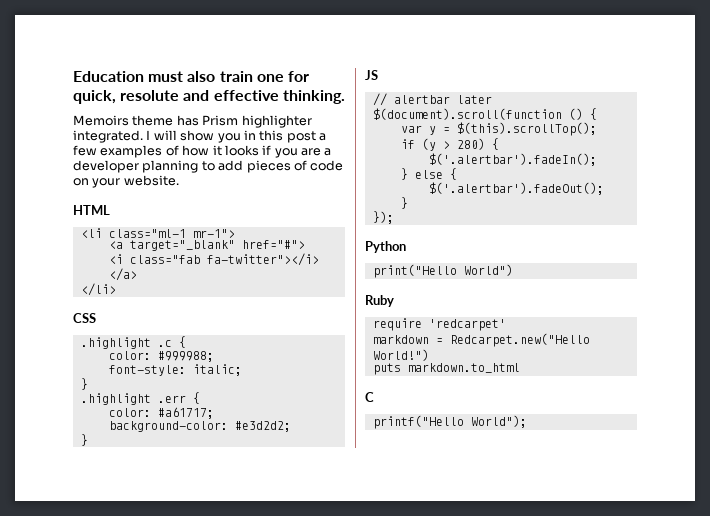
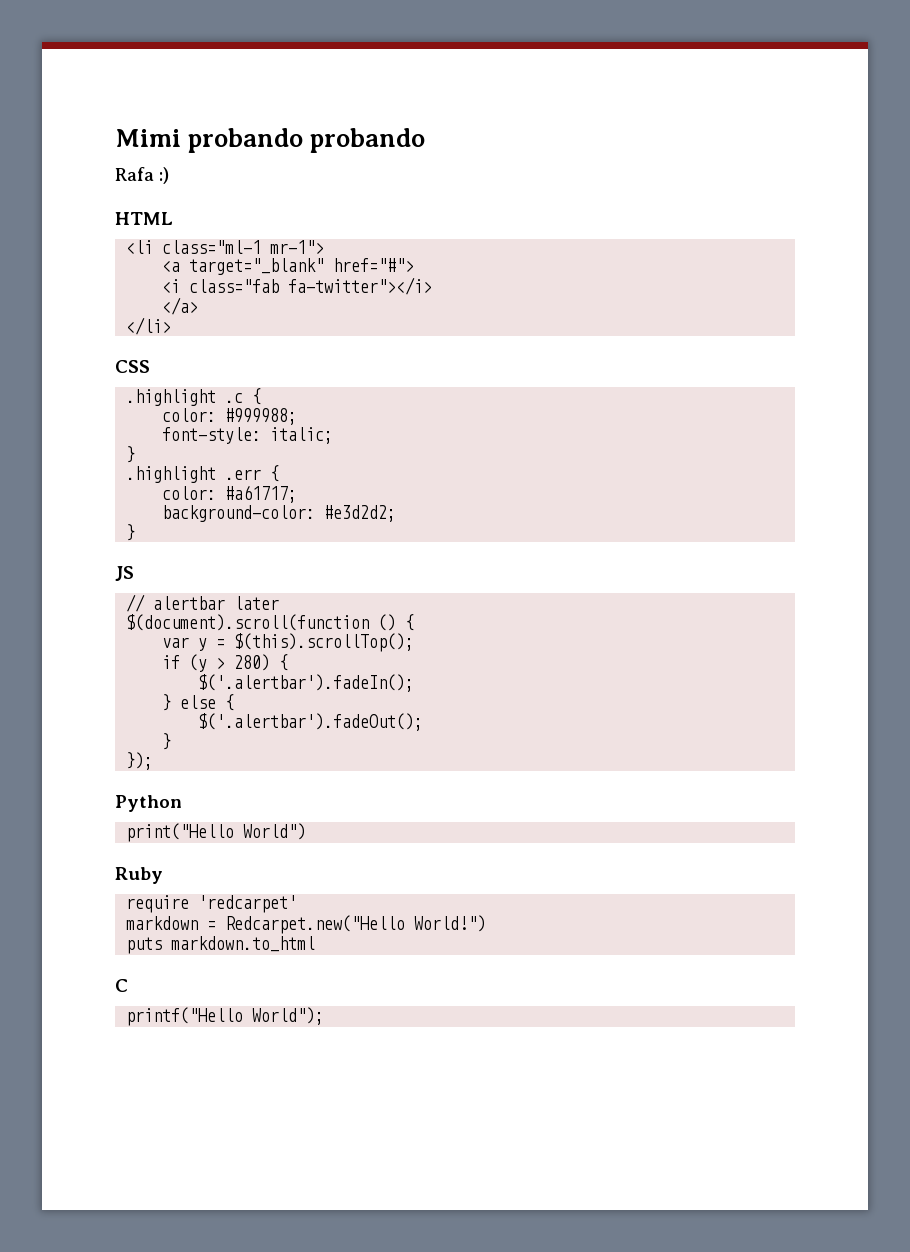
[73,71,309,82] [73,90,345,104] [73,115,312,128] [73,130,326,143] [73,145,332,158] [73,160,344,173] [73,175,179,188] Education must also train one for quick, resolute and effective thinking. // Memoirs theme has Prism highlighter integrated. I will show you in this post a few examples of how it looks if you are a developer planning to add pieces of code on your website. -> [115,128,426,153] [115,167,170,184] Mimi probando probando // Rafa :)

